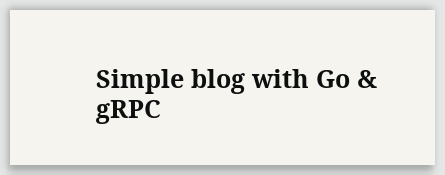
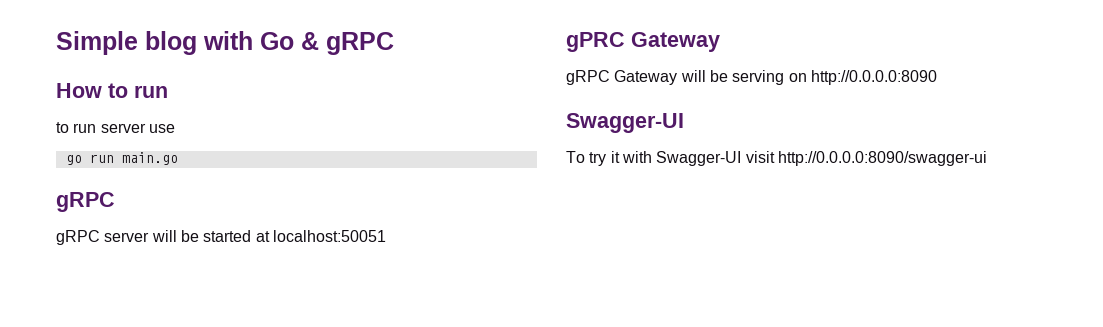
(161, 112) none -> [56,83,168,98] [56,122,175,133] [65,152,178,165] [56,192,115,212] [56,230,386,245] [566,32,720,52] [566,70,937,85] [566,113,684,133] [566,151,987,166] // How to run // to run server use // go run main.go // gRPC // gRPC server will be started at localhost:50051 // gPRC Gateway // gRPC Gateway will be serving on http://0.0.0.0:8090 // Swagger-UI // To try it with Swagger-UI visit http://0.0.0.0:8090/swagger-ui

